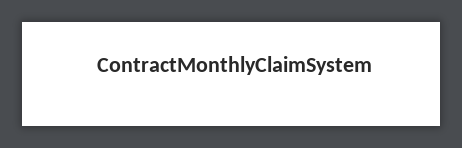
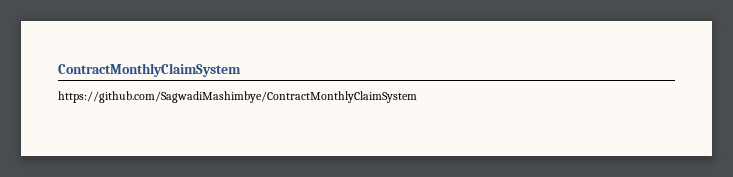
(372, 65) none -> [58,91,417,103] // https://github.com/SagwadiMashimbye/ContractMonthlyClaimSystem

